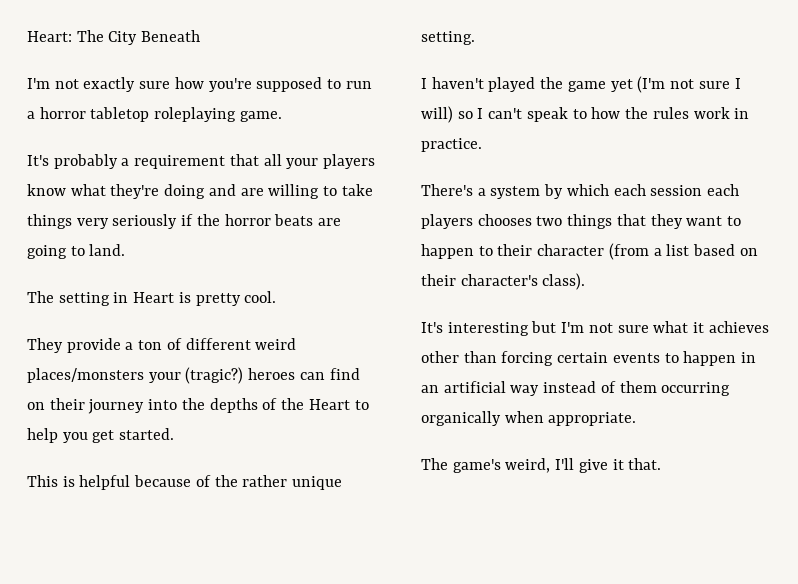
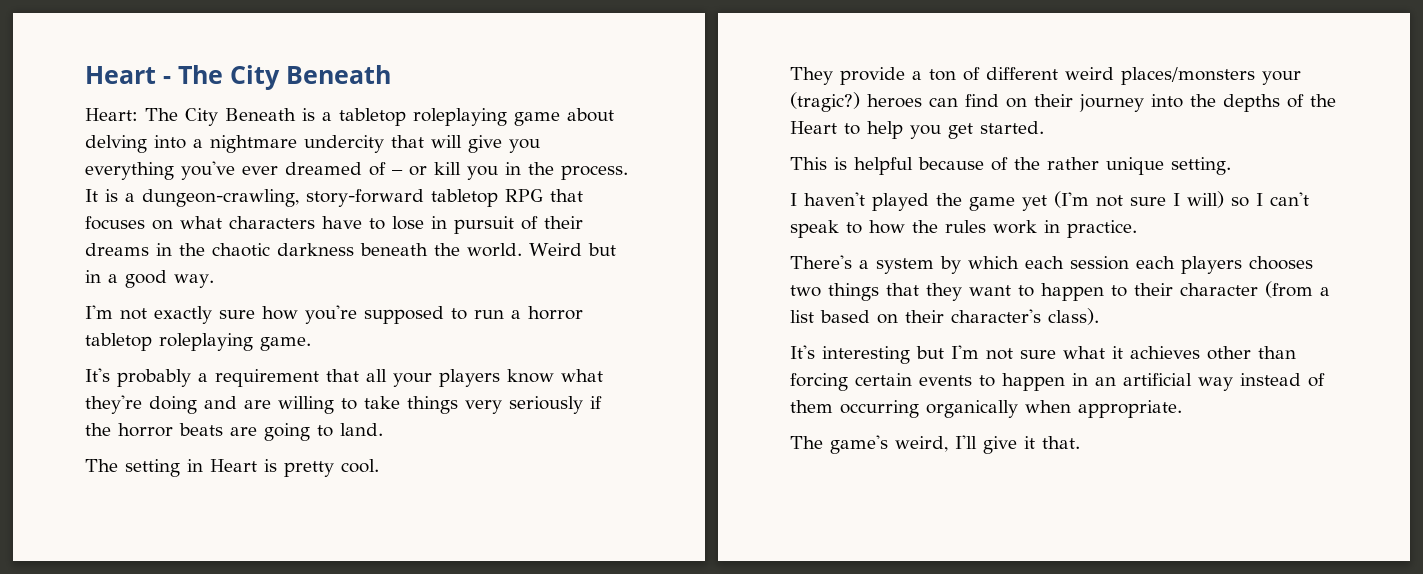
(27, 36) none -> [85,65,391,90] Heart - The City Beneath //
(201, 36) none -> [302,108,614,126] [85,135,540,153] [85,161,628,180] [85,189,583,207] [85,216,583,234] [85,243,616,257] [85,270,214,288] is a tabletop roleplaying game about delving into a nightmare undercity that will give you everything you've ever dreamed of – or kill you in the process. It is a dungeon-crawling, story-forward tabletop RPG that focuses on what characters have to lose in pursuit of their dreams in the chaotic darkness beneath the world. Weird but in a good way.

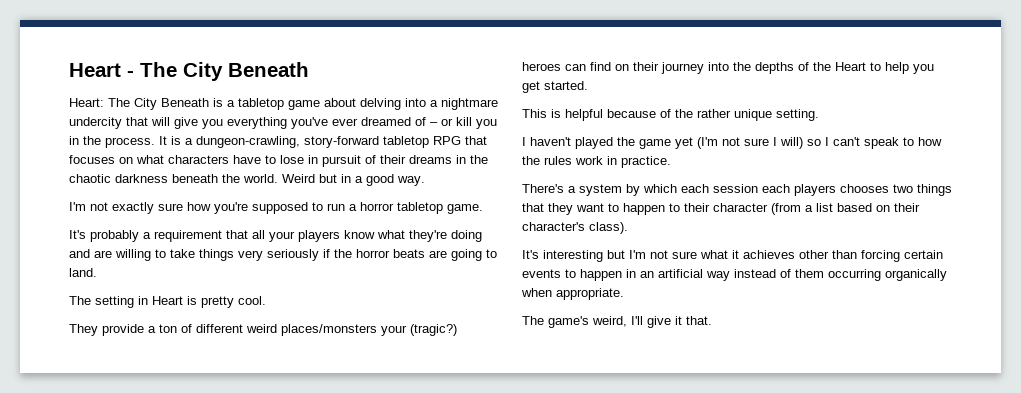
[413,108,507,126] roleplaying -> (284, 104) none
[159,333,253,351] roleplaying -> (443, 208) none

